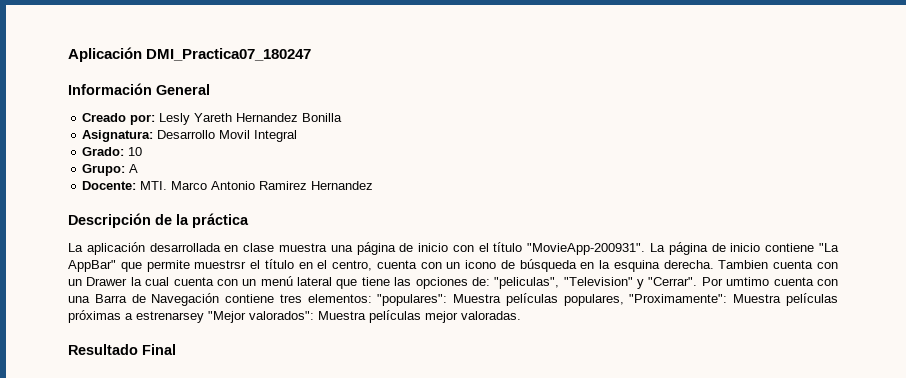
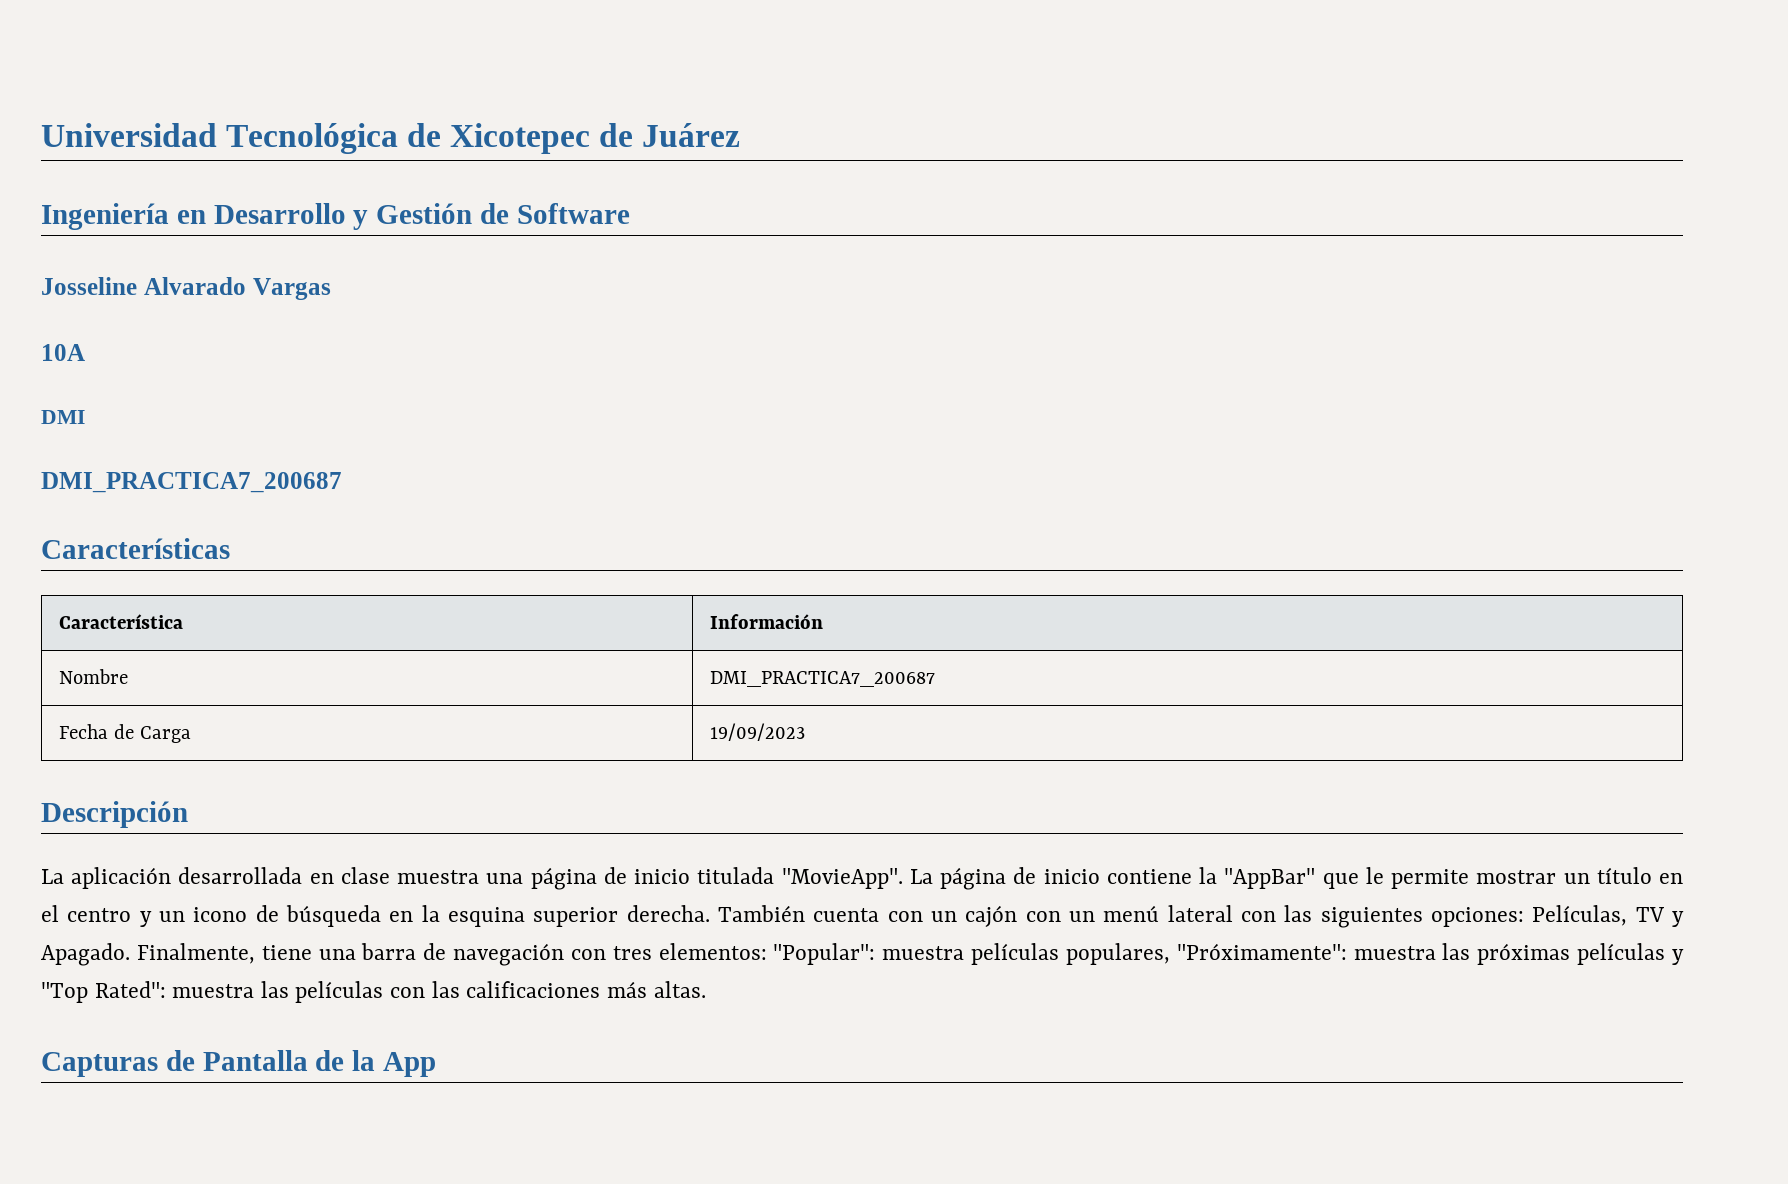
[68,47,312,62] [68,83,210,95] [82,113,343,125] [82,130,298,142] [82,147,143,156] [82,164,139,176] [82,181,374,190] [68,213,249,228] Aplicación DMI_Practica07_180247 // Información General // Creado por: Lesly Yareth Hernandez Bonilla // Asignatura: Desarrollo Movil Integral // Grado: 10 // Grupo: A // Docente: MTI. Marco Antonio Ramirez Hernandez // Descripción de la práctica -> [41,123,741,154] [41,203,630,230] [41,277,331,300] [41,344,85,361] [41,410,85,424] [41,472,342,493] [41,538,230,559] [59,614,184,629] [710,614,824,629] [59,669,129,684] [710,671,936,687] [59,724,192,743] [710,723,806,741] [41,801,188,828] Universidad Tecnológica de Xicotepec de Juárez // Ingeniería en Desarrollo y Gestión de Software // Josseline Alvarado Vargas // 10A // DMI // DMI_PRACTICA7_200687 // Características // Característica | Información // Nombre | DMI_PRACTICA7_200687 // Fecha de Carga | 19/09/2023 // Descripción
[452,242,646,255] con el título "MovieApp-200931". -> [697,867,903,889] titulada "MovieApp".
[818,243,839,252] [68,259,442,272] "La AppBar" que permite muestrsr el título en el centro, cuenta con -> [1199,867,1684,889] [41,905,152,927] la "AppBar" que le permite mostrar un título en el centro y
[663,260,839,269] [68,276,839,289] [68,293,838,306] [68,310,521,323] [68,344,176,355] derecha. Tambien cuenta con un Drawer la cual cuenta con un menú lateral que tiene las opciones de: "peliculas", "Television" y "Cerrar". Por umtimo cuenta con una Barra de Navegación contiene tres elementos: "populares": Muestra películas populares, "Proximamente": Muestra películas próximas a estrenarsey "Mejor valorados": Muestra películas mejor valoradas. // Resultado Final -> [533,905,1684,928] [41,943,1685,966] [41,981,706,1003] [41,1050,437,1077] superior derecha. También cuenta con un cajón con un menú lateral con las siguientes opciones: Películas, TV y Apagado. Finalmente, tiene una barra de navegación con tres elementos: "Popular": muestra películas populares, "Próximamente": muestra las próximas películas y "Top Rated": muestra las películas con las calificaciones más altas. // Capturas de Pantalla de la App

